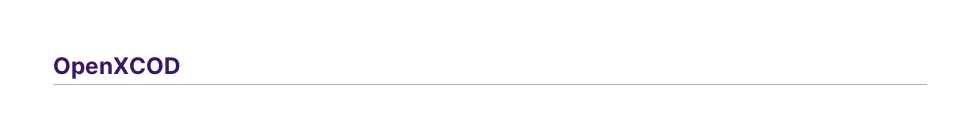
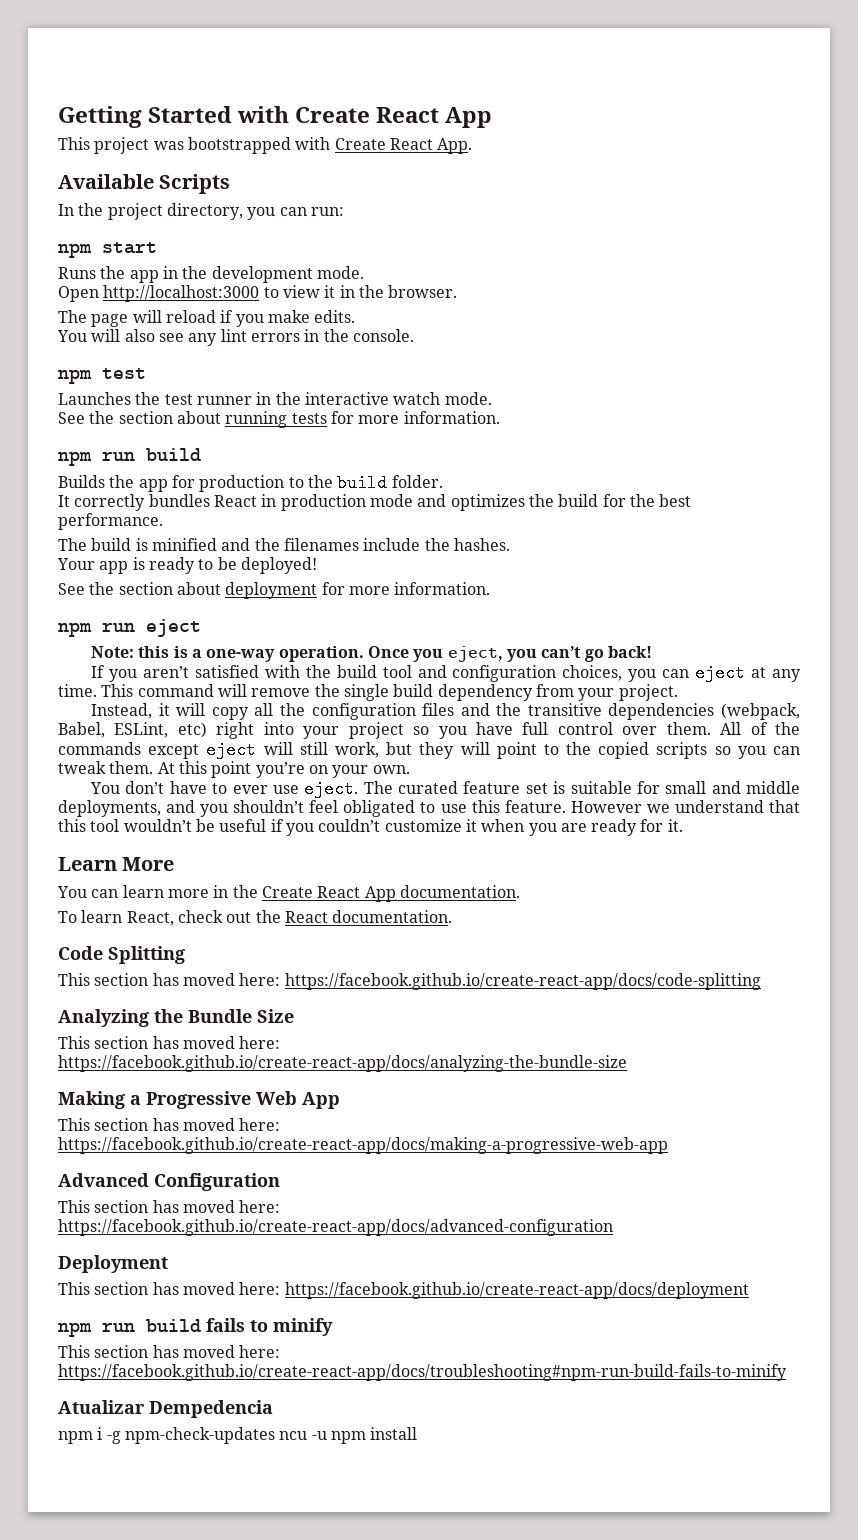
[53,57,180,79] OpenXCOD -> [58,106,493,128] [58,137,473,154] [58,174,231,194] [58,203,344,220] [58,242,157,258] [58,266,364,283] [58,285,458,302] [58,310,356,327] [57,329,414,346] [58,368,146,384] [58,392,492,405] [58,411,500,428] [58,448,201,466] [58,474,443,492] [58,494,692,511] [58,513,163,530] [58,538,510,551] [57,557,317,574] [58,582,491,599] [58,619,201,637] [91,646,652,662] [91,664,801,682] [58,684,678,701] [91,703,800,720] [58,722,800,739] [58,741,800,759] [58,761,410,778] [90,780,801,798] [58,800,801,817] [58,819,683,836] [58,857,175,871] [57,885,520,902] [58,910,453,926] [58,946,185,964] [58,973,761,990] [58,1009,294,1027] [58,1036,281,1049] [58,1055,627,1072] [58,1091,340,1109] [58,1118,281,1131] [58,1137,668,1154] [58,1173,280,1191] [58,1200,281,1213] [58,1219,613,1236] [58,1255,168,1273] [58,1282,749,1299] [58,1318,333,1337] [58,1345,281,1358] [58,1364,787,1381] [58,1400,273,1418] [58,1427,418,1444] Getting Started with Create React App // This project was bootstrapped with Create React App. // Available Scripts // In the project directory, you can run: // npm start // Runs the app in the development mode. // Open http://localhost:3000 to view it in the browser. // The page will reload if you make edits. // You will also see any lint errors in the console. // npm test // Launches the test runner in the interactive watch mode. // See the section about running tests for more information. // npm run build // Builds the app for production to the build folder. // It correctly bundles React in production mode and optimizes the build for the best performance. // The build is minified and the filenames include the hashes. // Your app is ready to be deployed! // See the section about deployment for more information. // npm run eject // Note: this is a one-way operation. Once you eject, you can’t go back! // If you aren’t satisfied with the build tool and configuration choices, you can eject at any time. This command will remove the single build dependency from your project. // Instead, it will copy all the configuration files and the transitive dependencies (webpack, Babel, ESLint, etc) right into your project so you have full control over them. All of the commands except eject will still work, but they will point to the copied scripts so you can tweak them. At this point you’re on your own. // You don’t have to ever use eject. The curated feature set is suitable for small and middle deployments, and you shouldn’t feel obligated to use this feature. However we understand that this tool wouldn’t be useful if you couldn’t customize it when you are ready for it. // Learn More // You can learn more in the Create React App documentation. // To learn React, check out the React documentation. // Code Splitting // This section has moved here: https://facebook.github.io/create-react-app/docs/code-splitting // Analyzing the Bundle Size // This section has moved here: https://facebook.github.io/create-react-app/docs/analyzing-the-bundle-size // Making a Progressive Web App // This section has moved here: https://facebook.github.io/create-react-app/docs/making-a-progressive-web-app // Advanced Configuration // This section has moved here: https://facebook.github.io/create-react-app/docs/advanced-configuration // Deployment // This section has moved here: https://facebook.github.io/create-react-app/docs/deployment // npm run build fails to minify // This section has moved here: https://facebook.github.io/create-react-app/docs/troubleshooting#npm-run-build-fails-to-minify // Atualizar Dempedencia // npm i -g npm-check-updates ncu -u npm install

